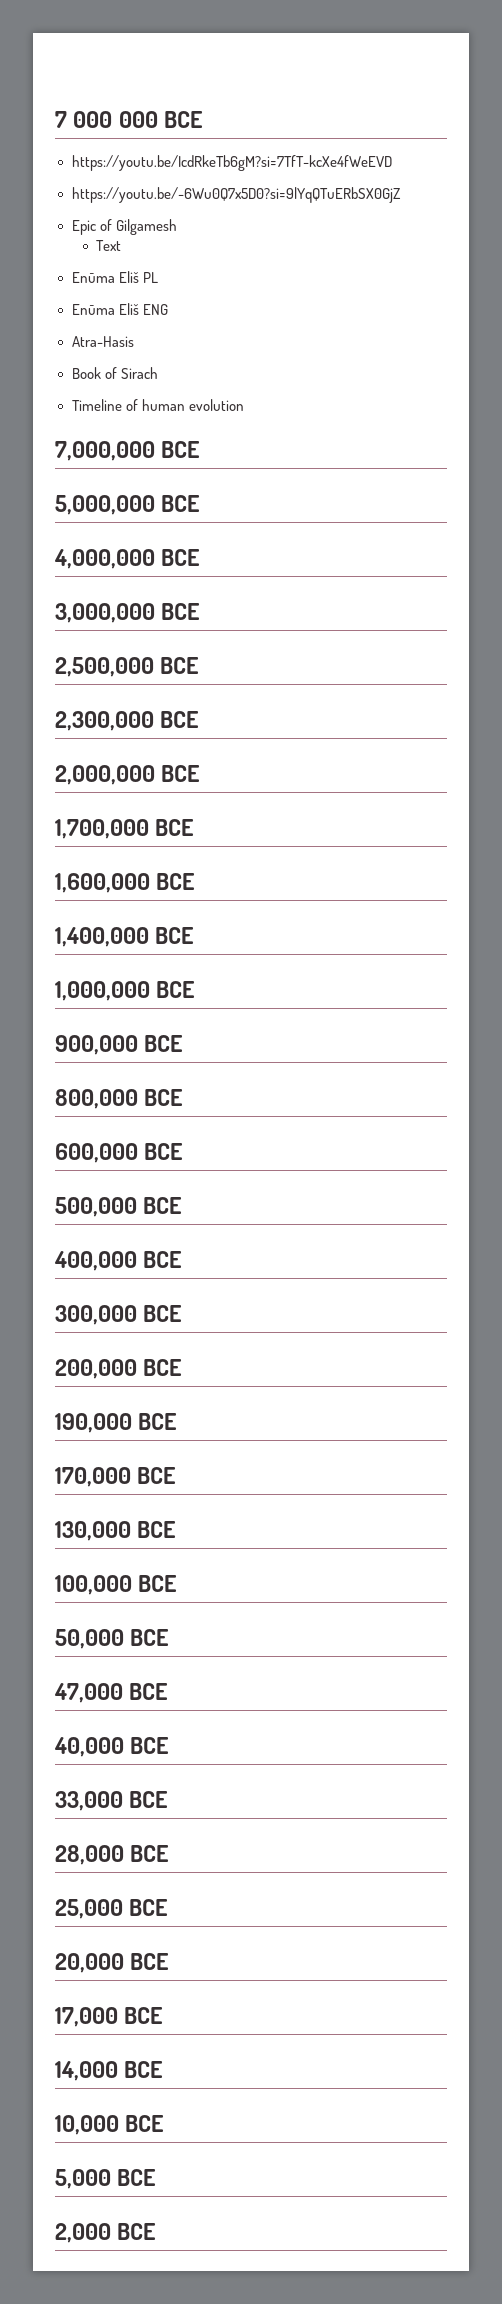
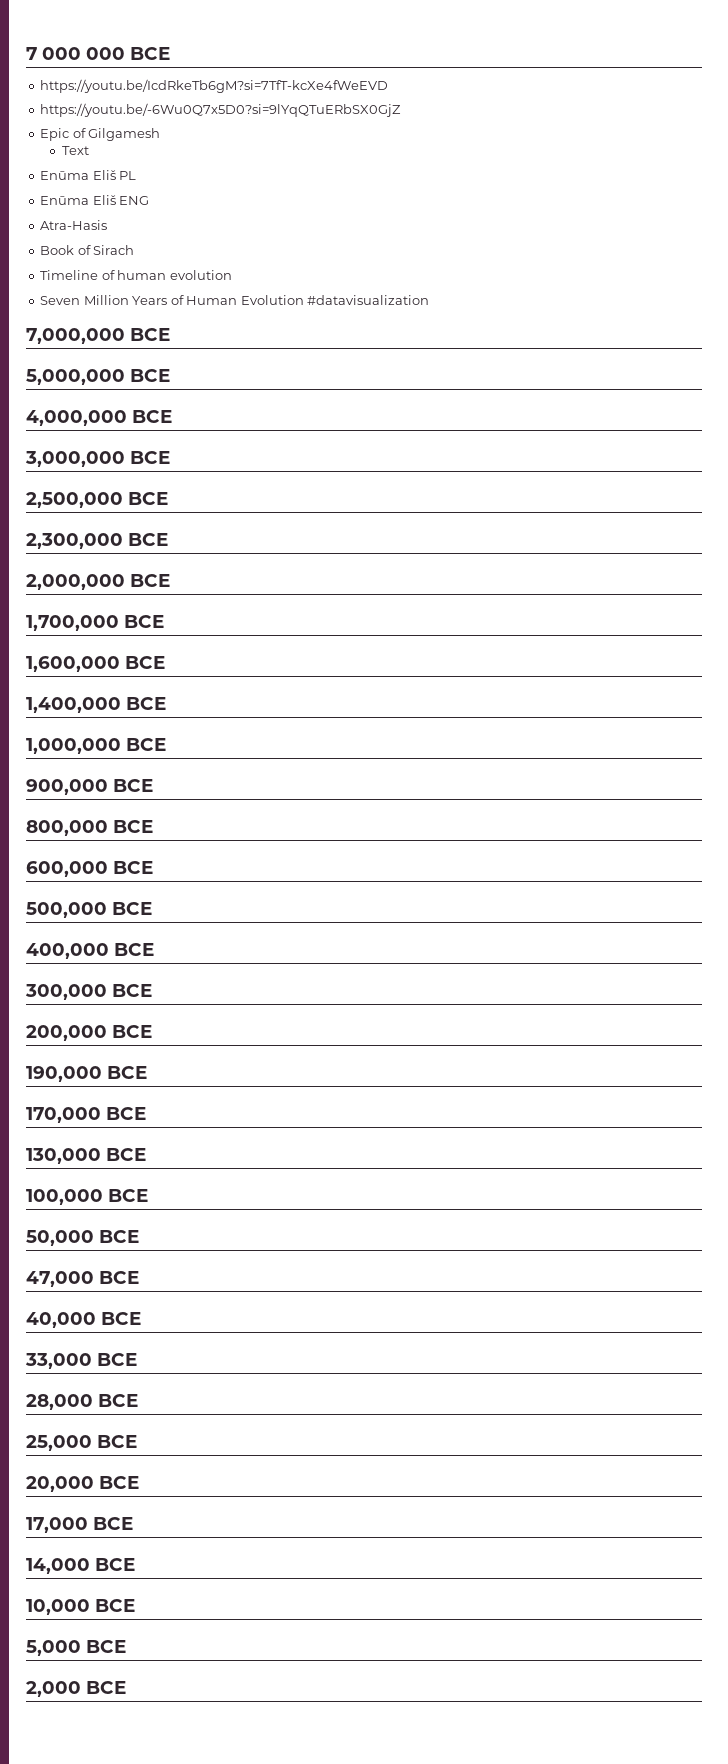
(244, 405) none -> [40,295,430,305] // Seven Million Years of Human Evolution #datavisualization

